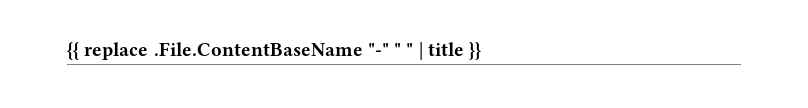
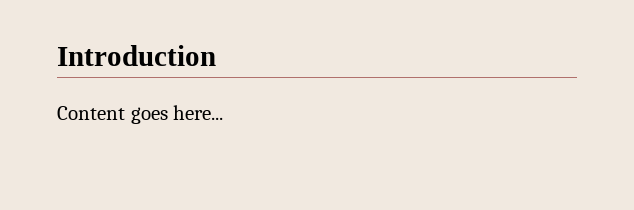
[67,42,482,60] {{ replace .File.ContentBaseName "-" " " | title }} -> [57,45,216,66] [57,105,224,124] Introduction // Content goes here...

